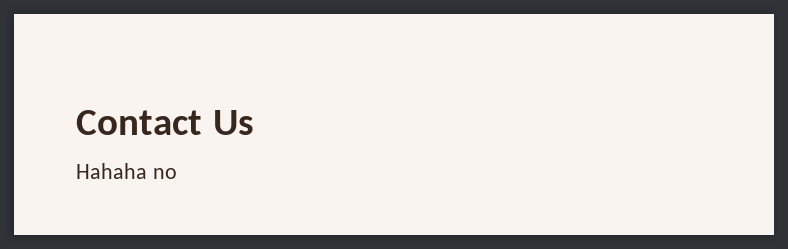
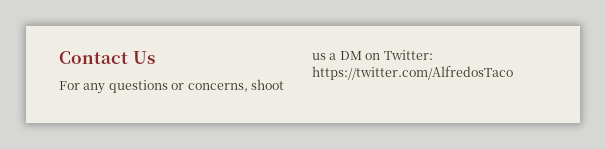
[76,163,177,179] Hahaha no -> [59,79,284,94] [312,50,433,60] [312,66,513,80] For any questions or concerns, shoot us a DM on Twitter: https://twitter.com/AlfredosTaco

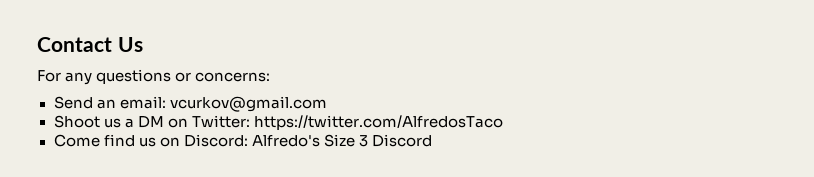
[187,79,284,92] concerns, shoot -> [195,72,271,82] [53,96,327,112] [53,115,100,128] concerns: // Send an email: vcurkov@gmail.com // Shoot
(513, 73) none -> [53,134,432,147] // Come find us on Discord: Alfredo's Size 3 Discord

